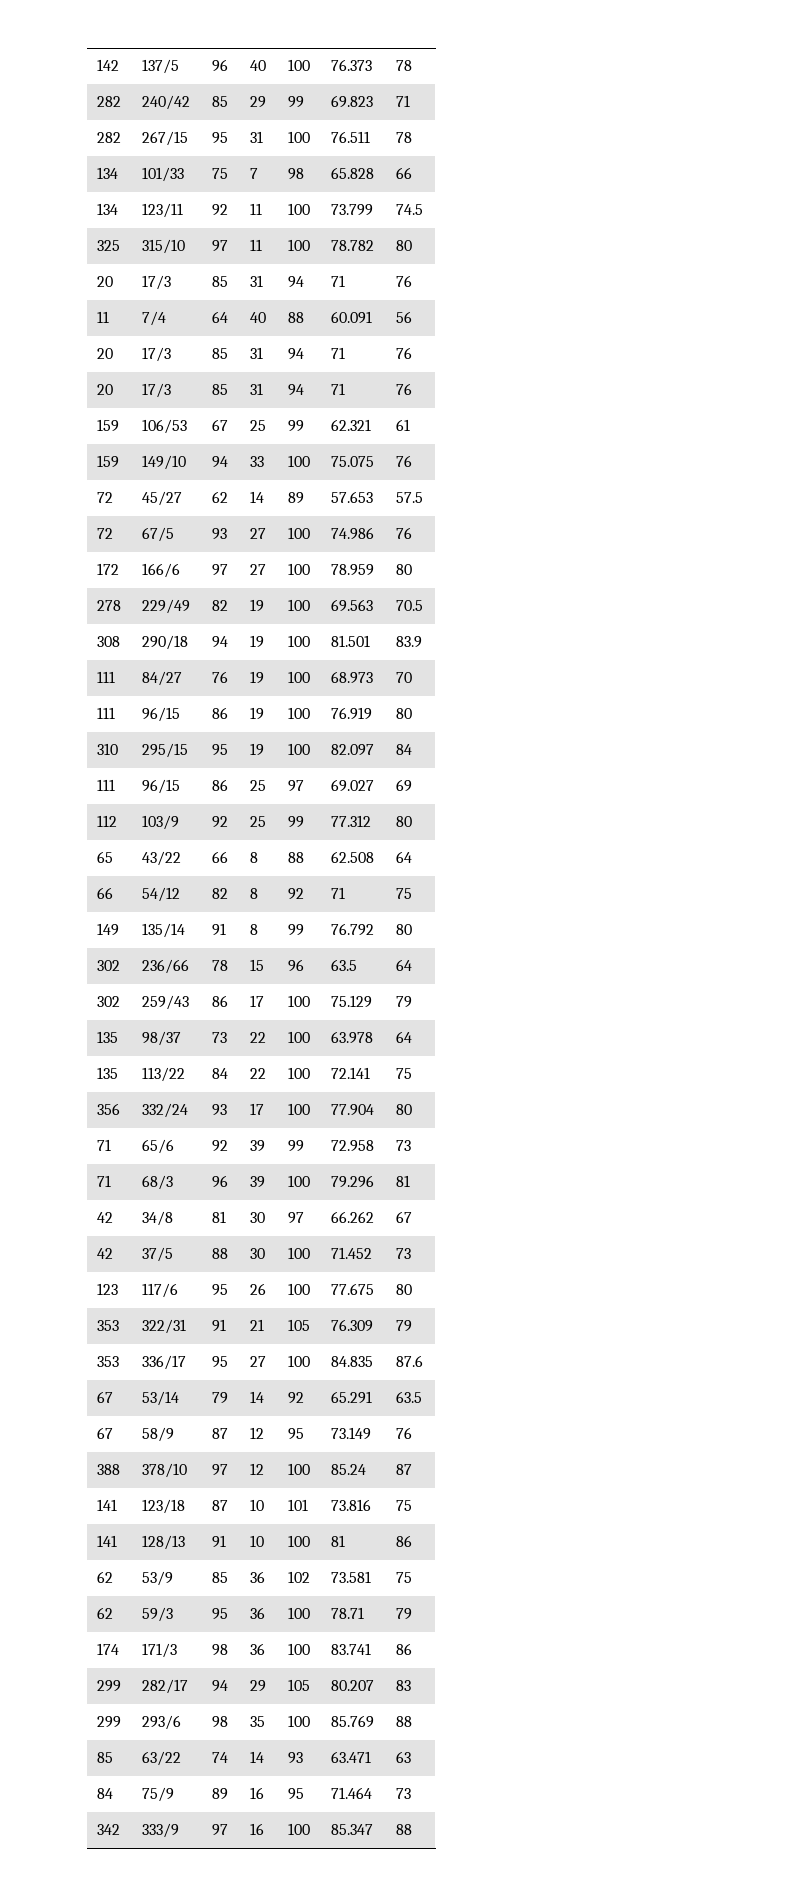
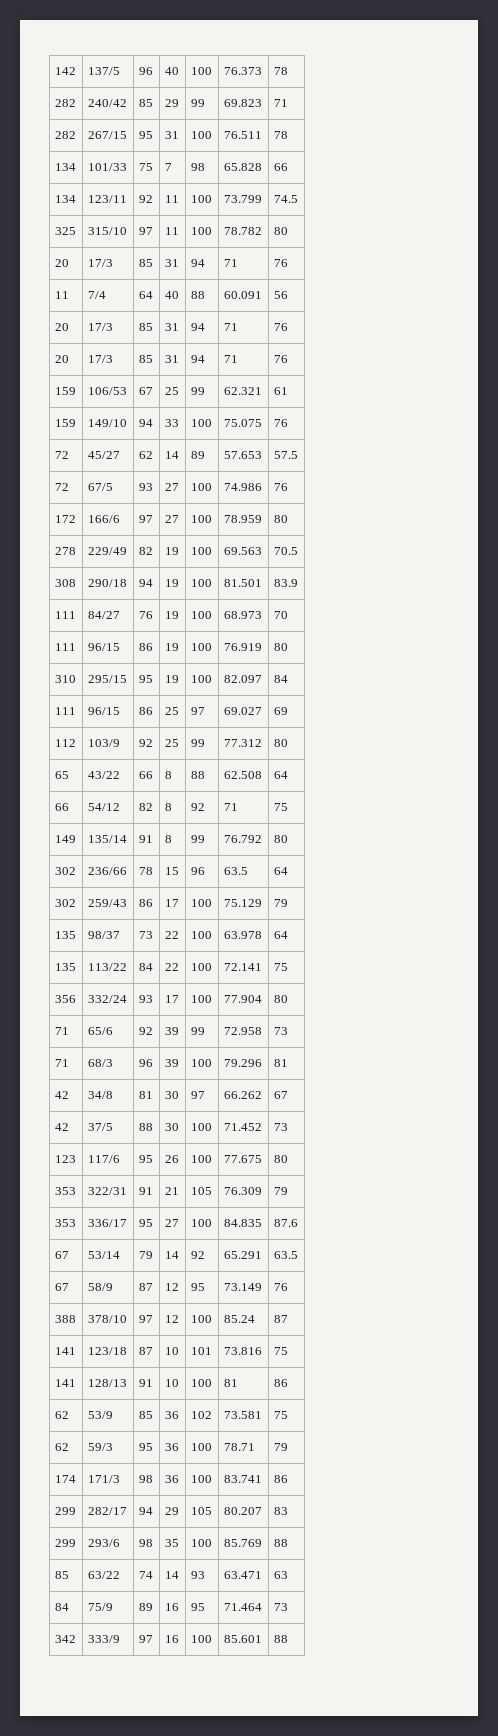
[331,1824,374,1835] 85.347 -> [223,1635,262,1643] 85.601

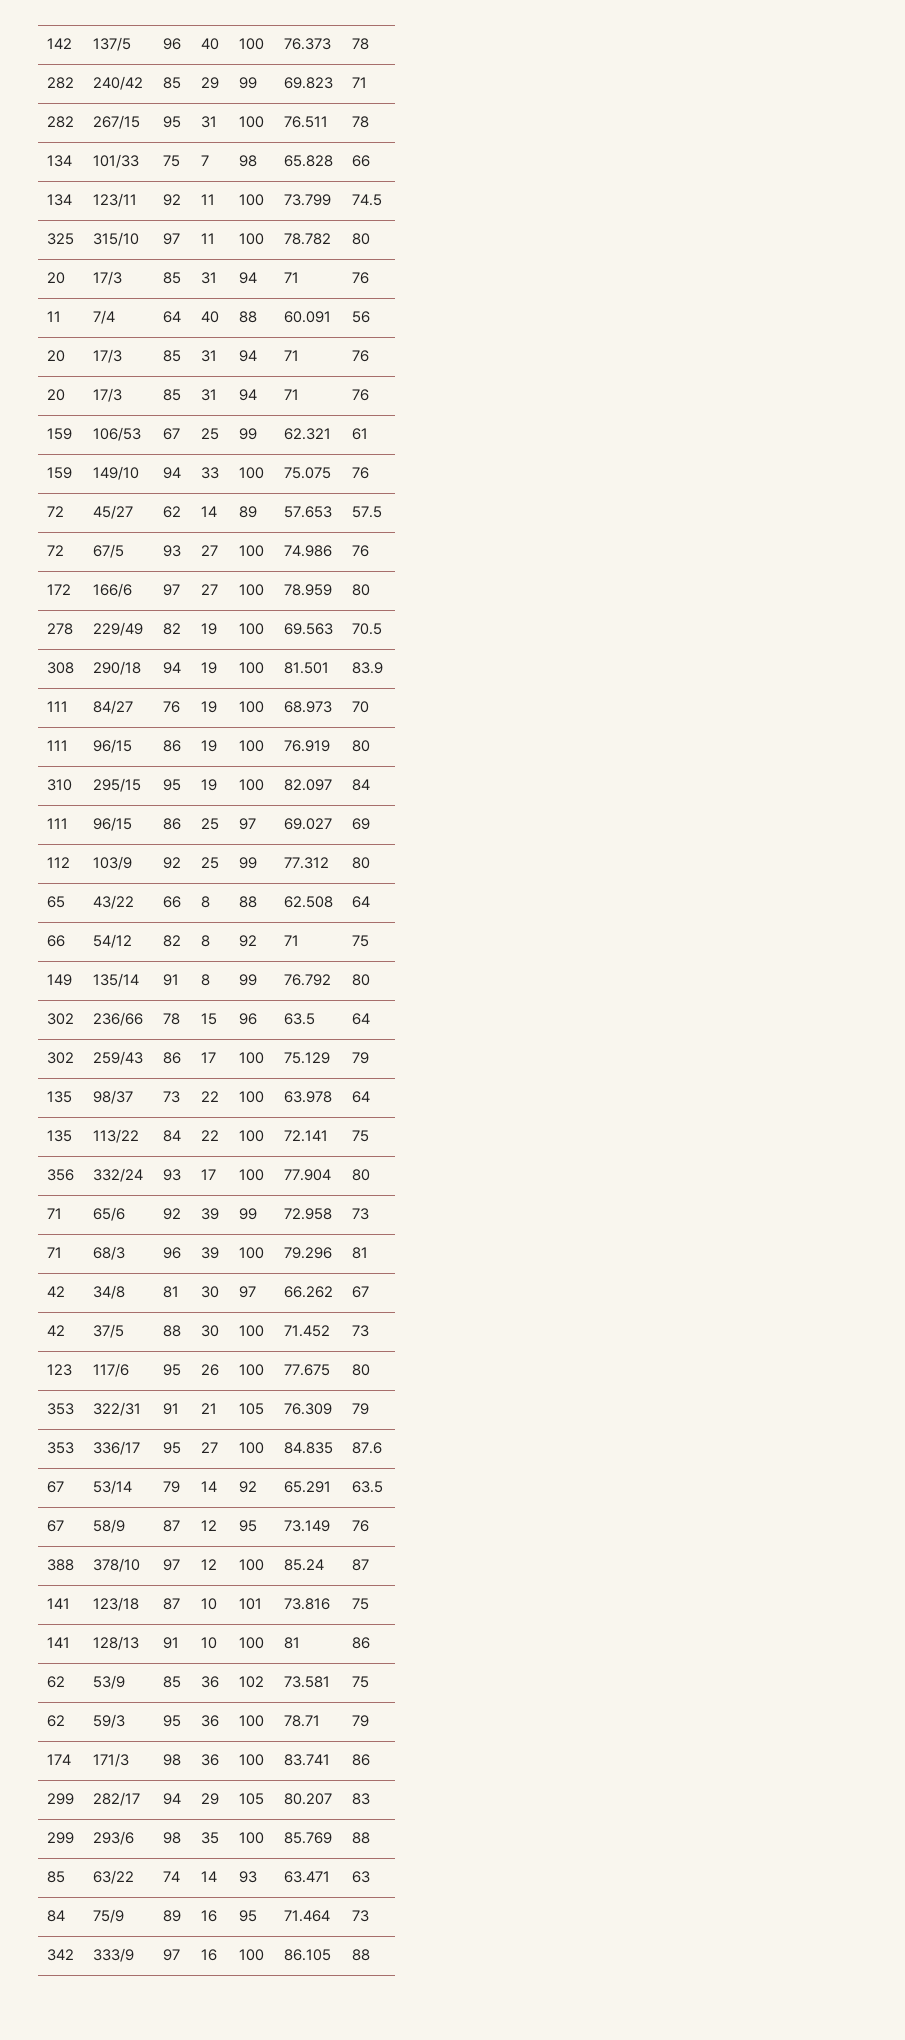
[223,1635,262,1643] 85.601 -> [284,1949,332,1961] 86.105

